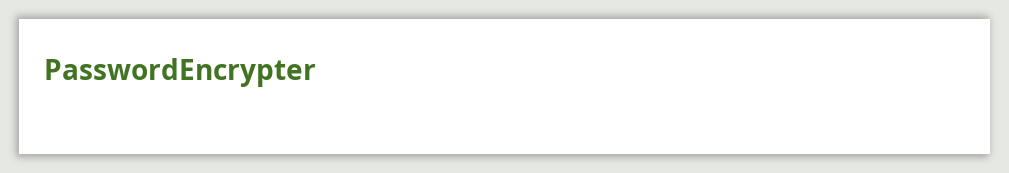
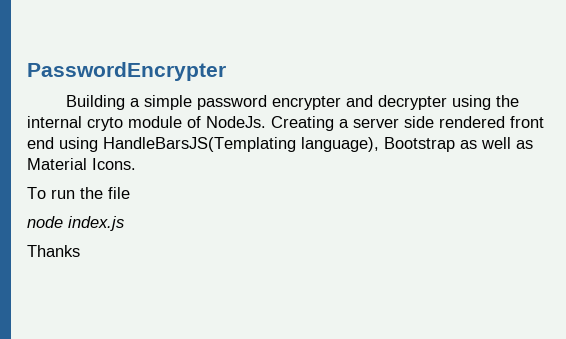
(316, 72) none -> [65,95,519,110] [27,116,544,131] [27,137,533,152] [27,158,136,170] [27,187,130,199] [27,216,124,231] [27,245,80,257] // Building a simple password encrypter and decrypter using the internal cryto module of NodeJs. Creating a server side rendered front end using HandleBarsJS(Templating language), Bootstrap as well as Material Icons. // To run the file // node index.js // Thanks

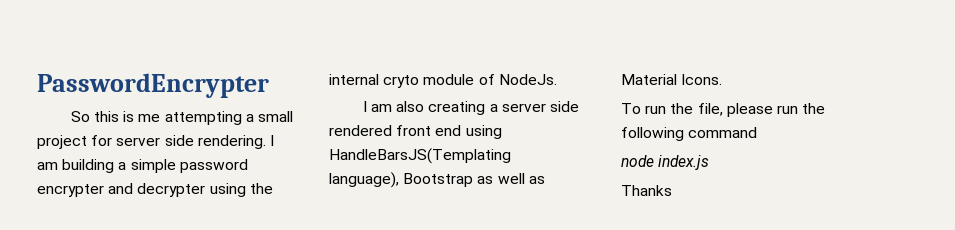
[65,95,125,110] Building -> [70,111,293,125] [37,135,274,149] [37,159,115,173] So this is me attempting a small project for server side rendering. I am building
[271,116,334,131] Creating -> [362,101,486,115] // I am also creating
[108,187,130,199] file -> [697,103,826,117] [621,127,758,141] file, please run the following command

